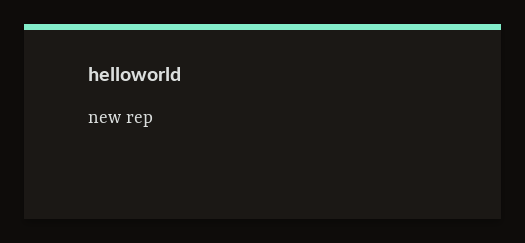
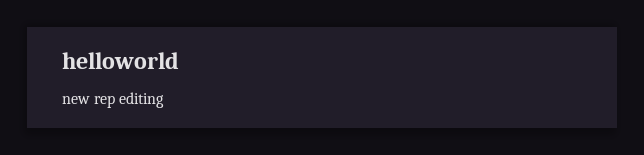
(154, 120) none -> [119,92,165,108] editing

